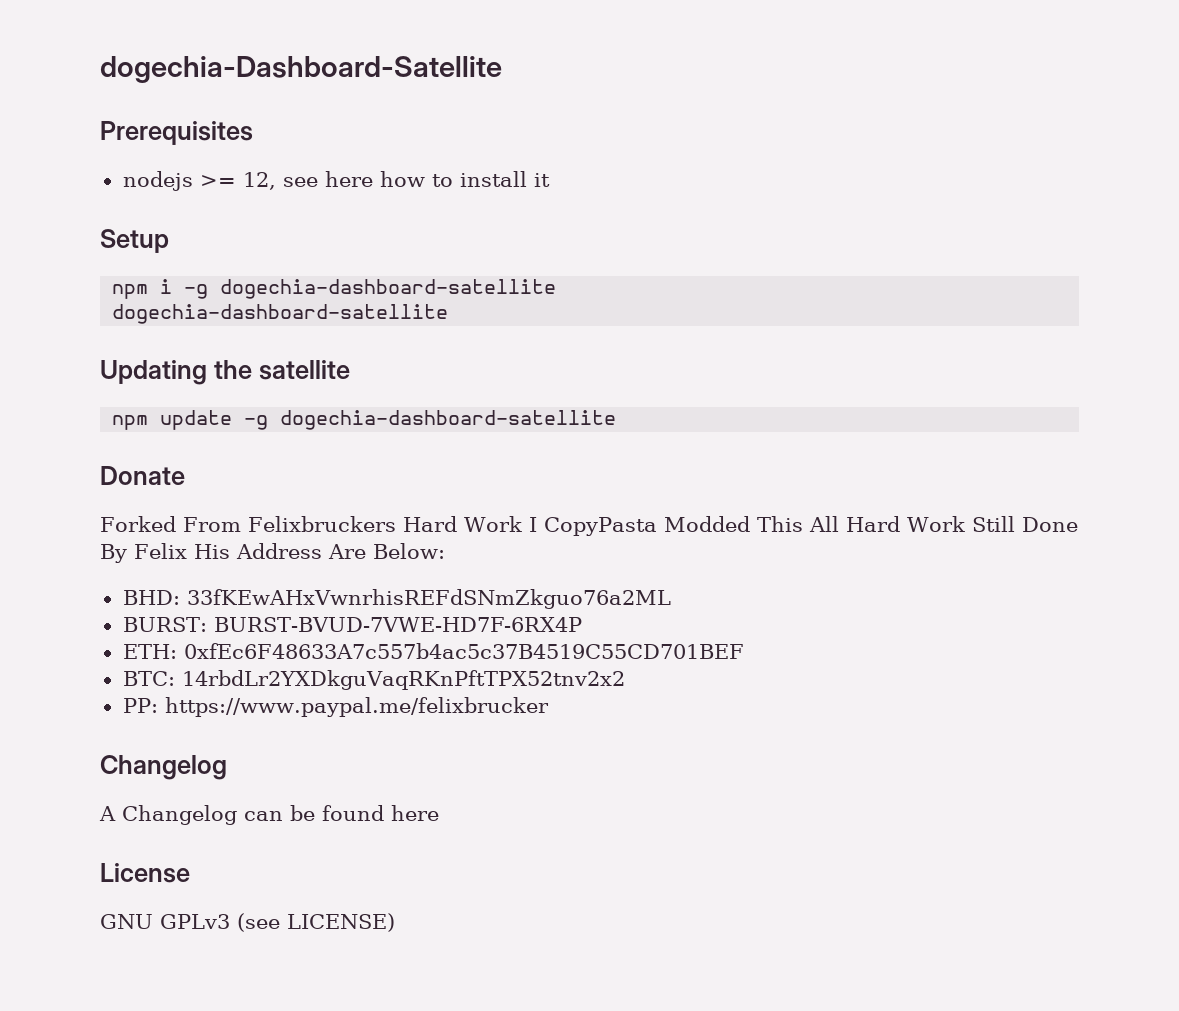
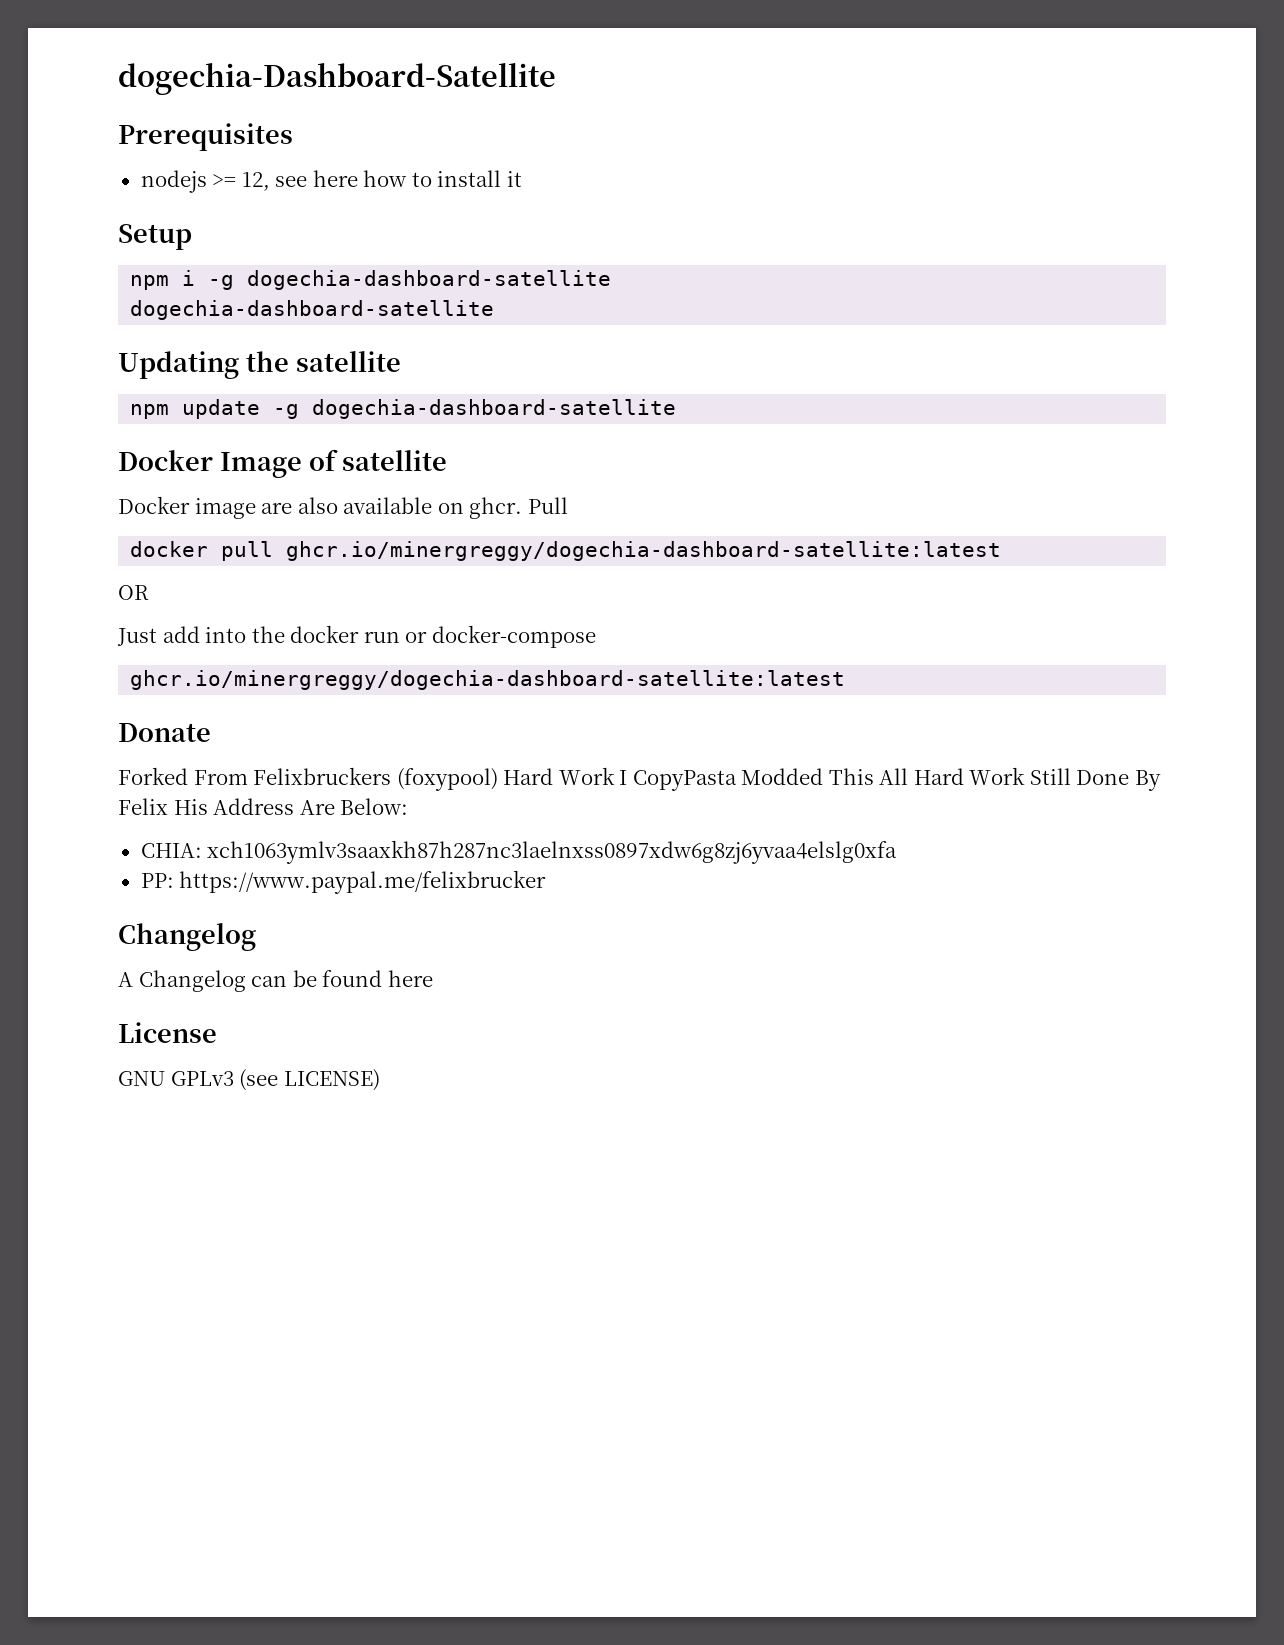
(617, 420) none -> [118,449,447,478] [118,496,568,519] [130,541,1002,561] [118,585,149,600] [117,625,596,648] [130,670,846,690] // Docker Image of satellite // Docker image are also available on ghcr. Pull // docker pull ghcr.io/minergreggy/dogechia-dashboard-satellite:latest // OR // Just add into the docker run or docker-compose // ghcr.io/minergreggy/dogechia-dashboard-satellite:latest
(396, 524) none -> [396,768,498,791] (foxypool)
[122,589,671,609] [122,617,583,632] [122,643,744,659] [122,670,625,690] BHD: 33fKEwAHxVwnrhisREFdSNmZkguo76a2ML // BURST: BURST-BVUD-7VWE-HD7F-6RX4P // ETH: 0xfEc6F48633A7c557b4ac5c37B4519C55CD701BEF // BTC: 14rbdLr2YXDkguVaqRKnPftTPX52tnv2x2 -> [140,840,898,864] CHIA: xch1063ymlv3saaxkh87h287nc3laelnxss0897xdw6g8zj6yvaa4elslg0xfa

